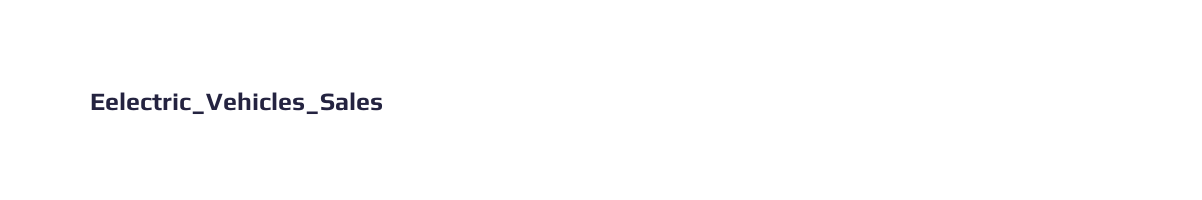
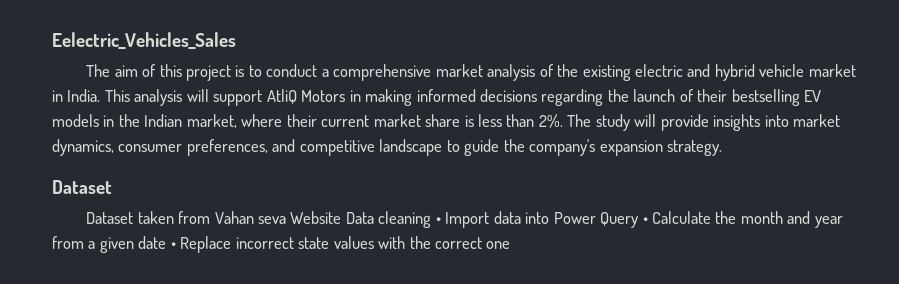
(383, 103) none -> [86,64,856,81] [52,89,822,106] [52,114,841,131] [52,139,723,156] [52,180,112,194] [86,211,843,228] [52,236,511,253] // The aim of this project is to conduct a comprehensive market analysis of the existing electric and hybrid vehicle market in India. This analysis will support AtliQ Motors in making informed decisions regarding the launch of their bestselling EV models in the Indian market, where their current market share is less than 2%. The study will provide insights into market dynamics, consumer preferences, and competitive landscape to guide the company's expansion strategy. // Dataset // Dataset taken from Vahan seva Website Data cleaning • Import data into Power Query • Calculate the month and year from a given date • Replace incorrect state values with the correct one

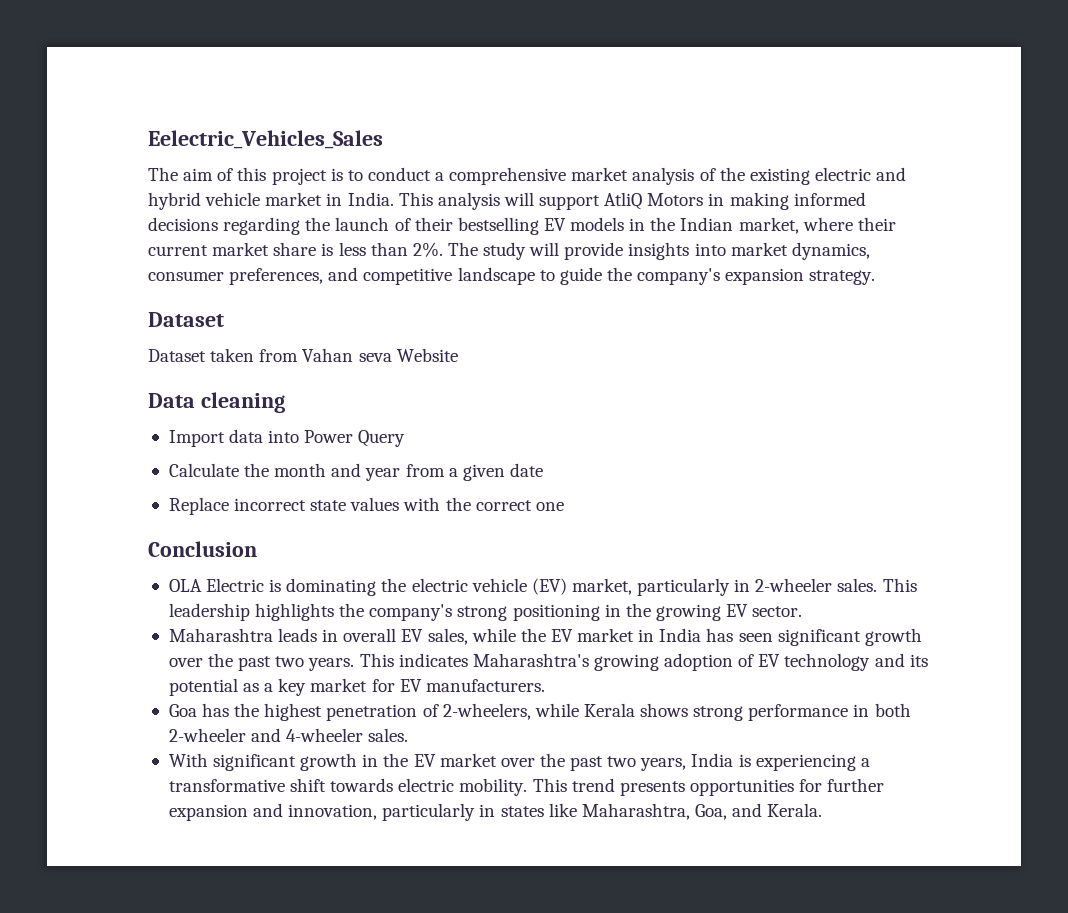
(342, 217) none -> (458, 355) //
[435,217,441,224] • -> (285, 402) //
[642,217,648,224] • -> (406, 438) //
[170,242,176,249] • -> (543, 470) //
(511, 245) none -> [148,541,257,557] [168,578,917,596] [168,603,803,621] [168,628,922,646] [168,653,928,671] [168,678,545,696] [168,703,911,721] [168,728,409,742] [168,753,870,771] [168,778,885,796] [168,803,823,821] // Conclusion // OLA Electric is dominating the electric vehicle (EV) market, particularly in 2-wheeler sales. This leadership highlights the company's strong positioning in the growing EV sector. // Maharashtra leads in overall EV sales, while the EV market in India has seen significant growth over the past two years. This indicates Maharashtra's growing adoption of EV technology and its potential as a key market for EV manufacturers. // Goa has the highest penetration of 2-wheelers, while Kerala shows strong performance in both 2-wheeler and 4-wheeler sales. // With significant growth in the EV market over the past two years, India is experiencing a transformative shift towards electric mobility. This trend presents opportunities for further expansion and innovation, particularly in states like Maharashtra, Goa, and Kerala.

